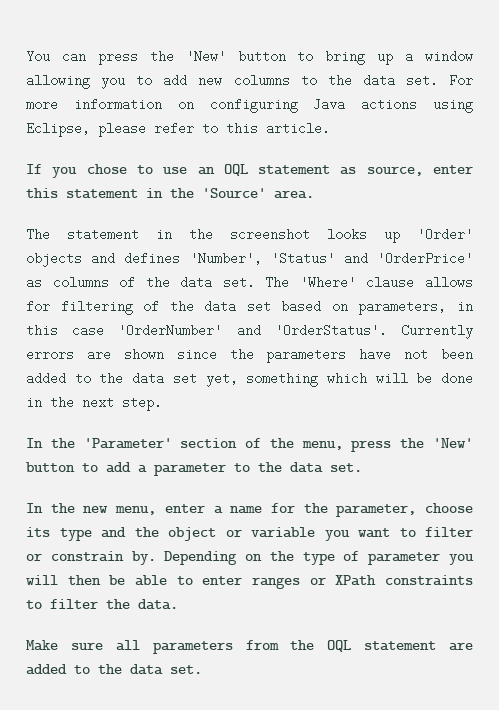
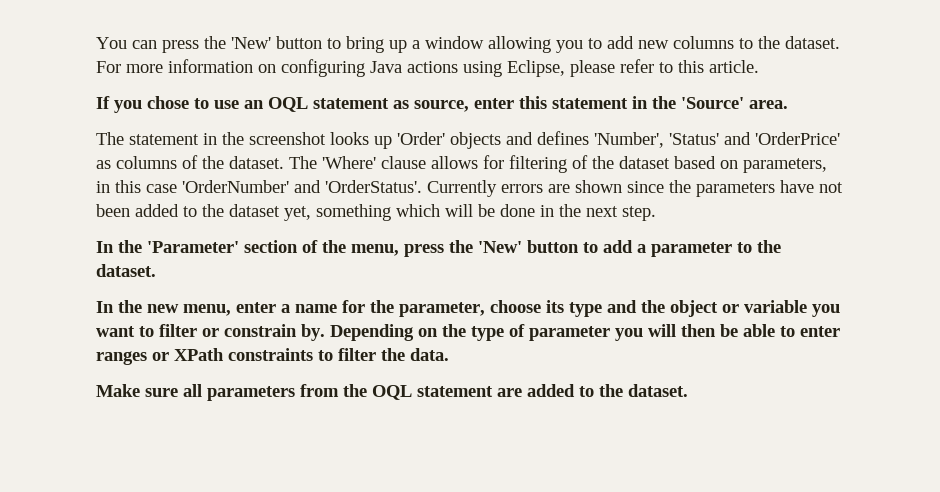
[362,74,438,87] data set. -> [785,36,840,49] dataset.
[180,276,255,289] data set. -> [229,156,284,169] dataset.
[204,300,271,313] data set -> [619,156,670,169] dataset
[132,372,197,385] data set -> [229,204,280,217] dataset
[290,462,362,473] data set. -> [96,264,156,277] dataset.
[130,664,202,675] data set. -> [628,384,688,397] dataset.

